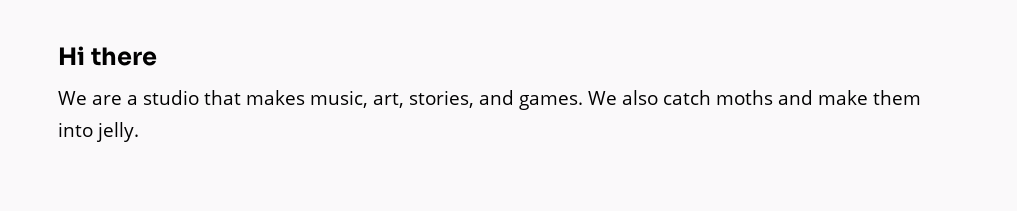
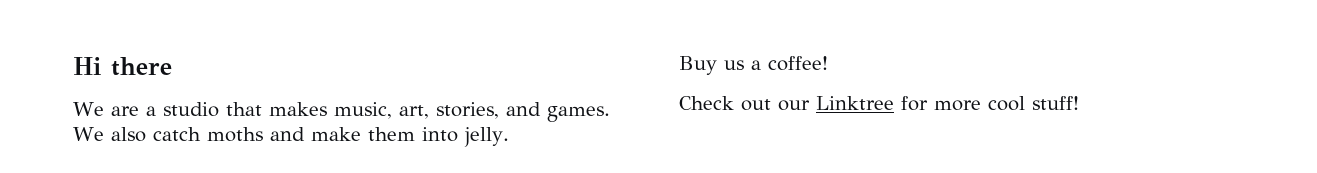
(139, 132) none -> [679,56,828,75] [679,96,1079,111] // Buy us a coffee! // Check out our Linktree for more cool stuff!

